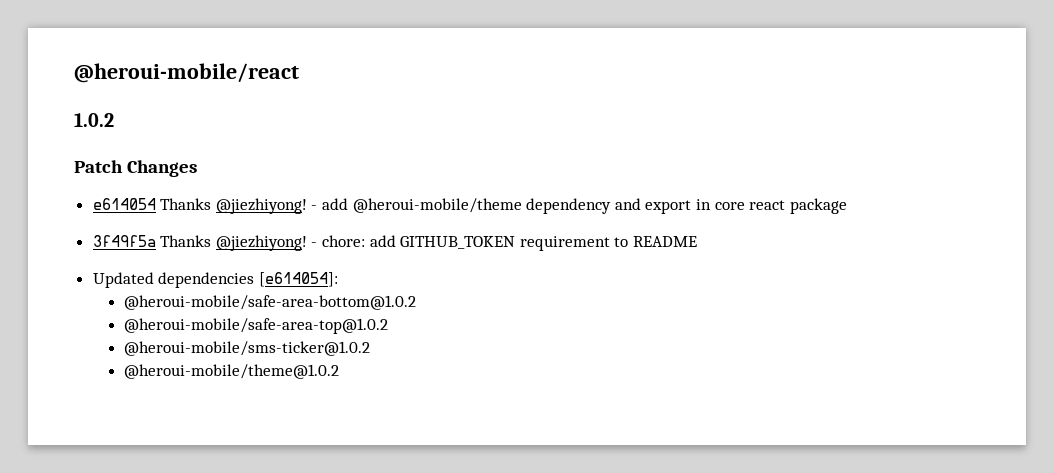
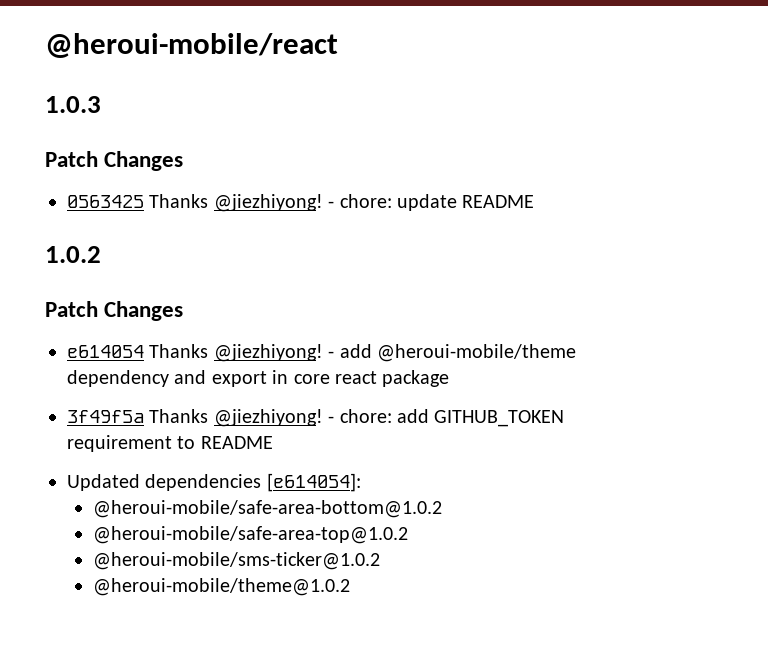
(299, 73) none -> [45,96,101,113] [45,151,184,171] [67,194,535,212] // 1.0.3 // Patch Changes // 0563425 Thanks @jiezhiyong! - chore: update README

